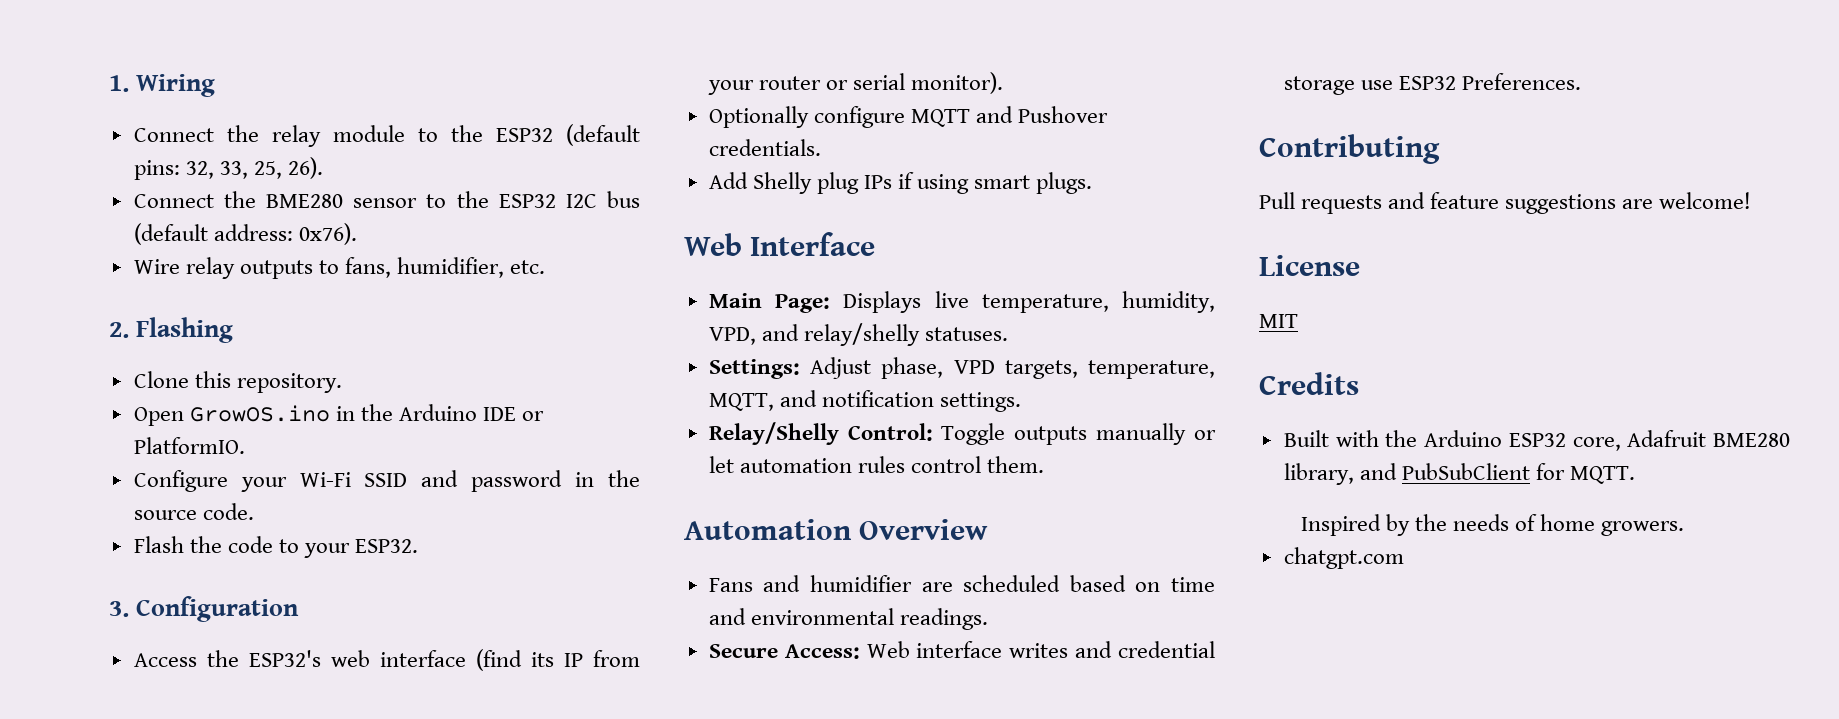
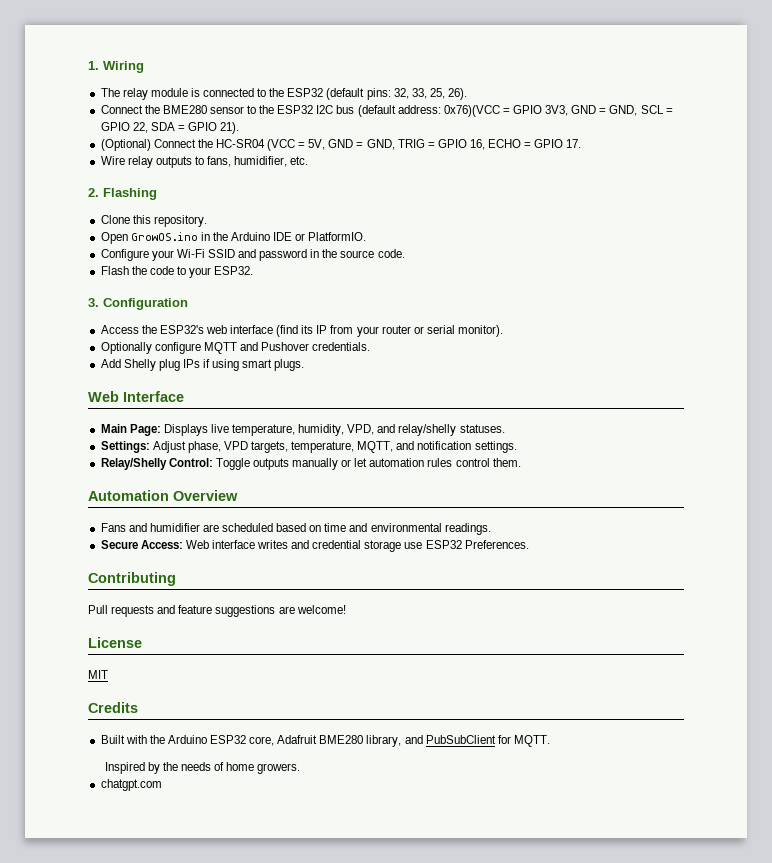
[133,125,405,147] Connect the relay module -> [100,88,255,100] The relay module is connected
[298,223,357,245] 0x76). -> [443,105,673,117] [100,122,240,134] [100,139,582,151] 0x76)(VCC = GPIO 3V3, GND = GND, SCL = GPIO 22, SDA = GPIO 21). // (Optional) Connect the HC-SR04 (VCC = 5V, GND = GND, TRIG = GPIO 16, ECHO = GPIO 17.

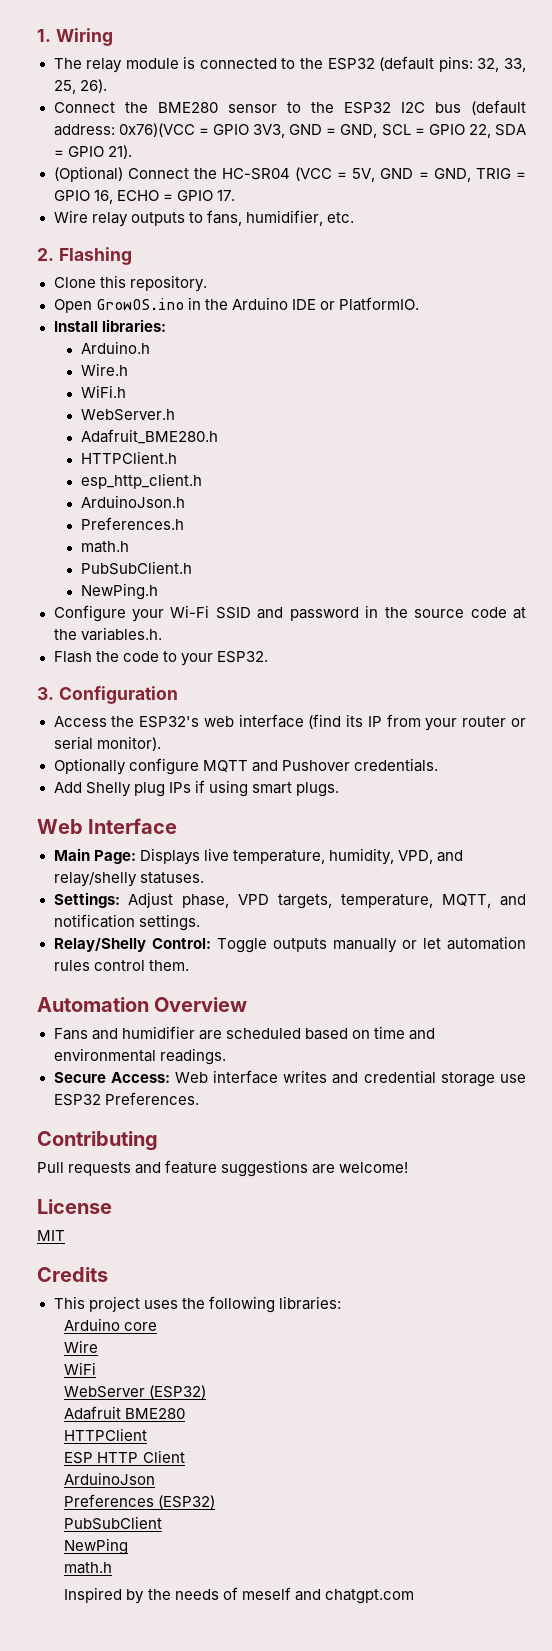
(367, 236) none -> [53,319,166,332] [80,341,150,354] [80,363,128,376] [80,385,126,398] [80,409,175,421] [80,429,218,444] [80,451,177,464] [80,473,202,489] [80,495,185,508] [80,517,184,530] [80,541,129,553] [80,561,192,575] [80,583,158,600] // Install libraries: // Arduino.h // Wire.h // WiFi.h // WebServer.h // Adafruit_BME280.h // HTTPClient.h // esp_http_client.h // ArduinoJson.h // Preferences.h // math.h // PubSubClient.h // NewPing.h
[377,249,405,258] code. -> [470,607,526,619] [53,627,162,641] code at the variables.h.
[100,735,423,747] Built with the Arduino ESP32 core, Adafruit BME280 library, and -> [53,1296,341,1313] [64,1318,158,1331] [64,1340,99,1353] [64,1362,97,1375] [64,1385,207,1399] [64,1406,186,1420] [64,1428,148,1441] [64,1450,185,1464] [64,1472,156,1485] [64,1494,216,1509] This project uses the following libraries: // Arduino core // Wire // WiFi // WebServer (ESP32) // Adafruit BME280 // HTTPClient // ESP HTTP Client // ArduinoJson // Preferences (ESP32) //
[497,735,550,747] for MQTT. -> [64,1538,129,1555] [64,1562,113,1574] // NewPing // math.h
[226,762,301,774] home growers. // -> [241,1587,321,1601] meself and

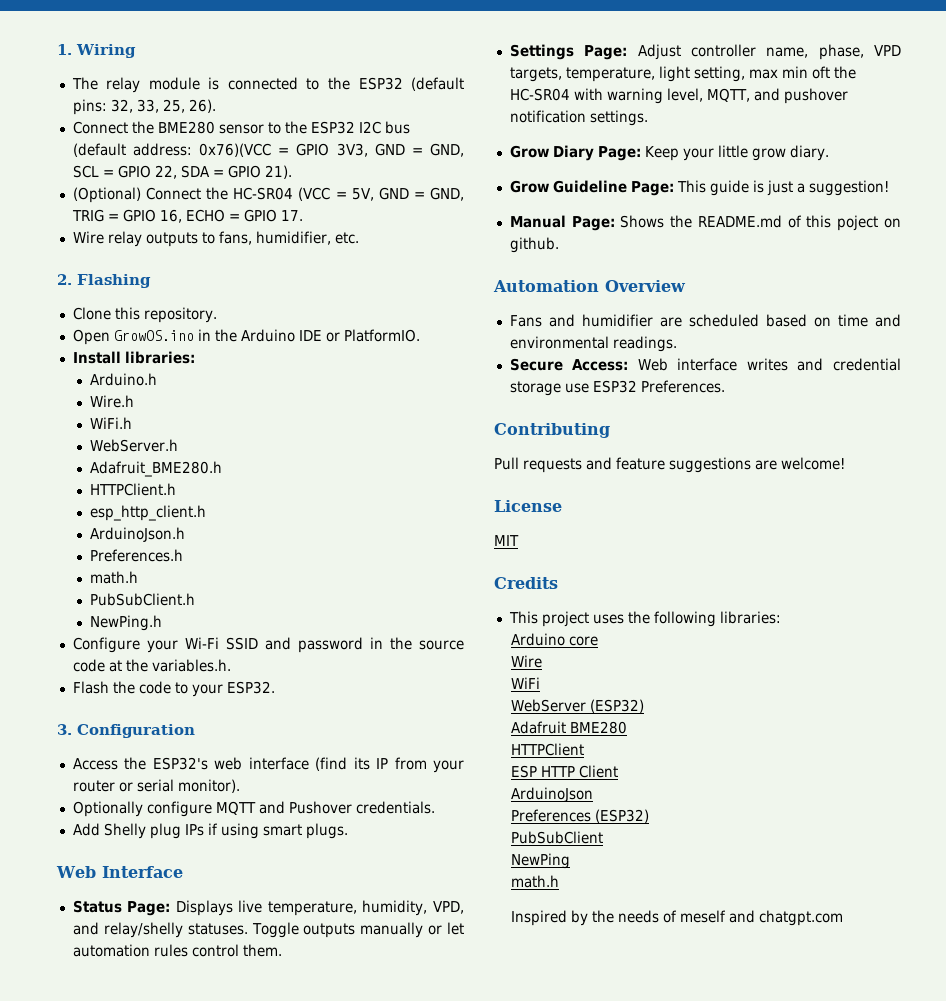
[53,848,90,861] Main -> [72,900,122,913] Status
[53,892,527,909] [53,914,200,931] [53,937,211,952] // Settings: Adjust phase, VPD targets, temperature, MQTT, and notification settings. // Relay/Shelly Control: -> (248, 929) none
(189, 965) none -> [509,44,902,60] [509,66,856,82] [509,88,848,104] [509,110,648,126] [509,145,829,161] [509,180,889,196] [509,215,902,231] [509,237,559,253] // Settings Page: Adjust controller name, phase, VPD targets, temperature, light setting, max min oft the HC-SR04 with warning level, MQTT, and pushover notification settings. // Grow Diary Page: Keep your little grow diary. // Grow Guideline Page: This guide is just a suggestion! // Manual Page: Shows the README.md of this poject on github.

